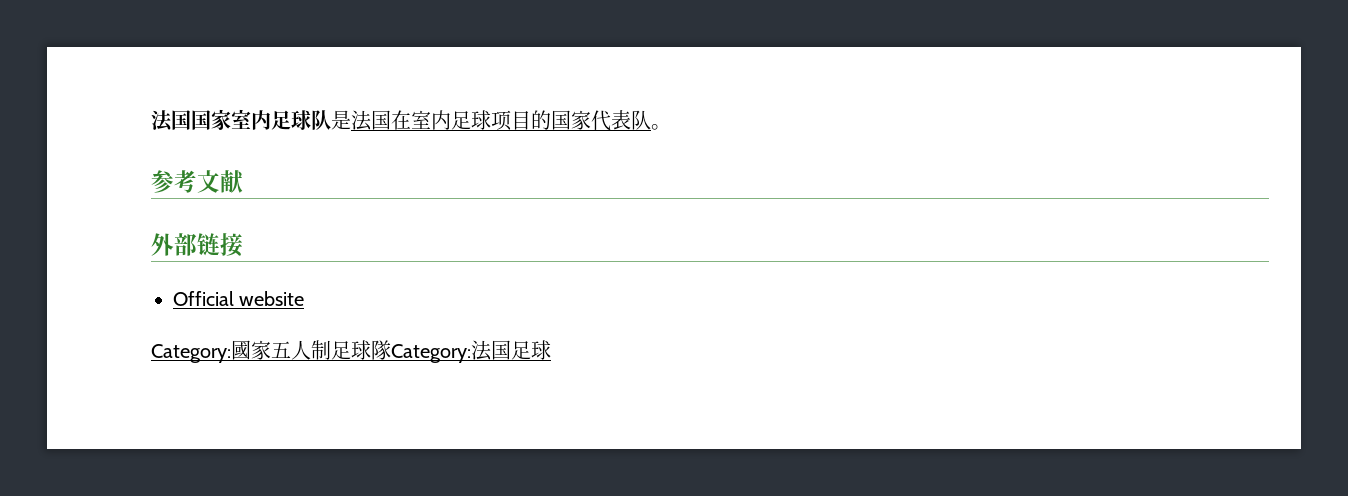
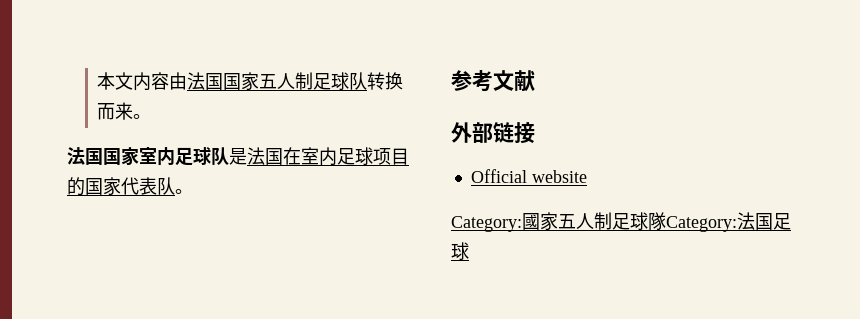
(151, 121) none -> [97,72,404,91] [97,102,152,120] 本文内容由法国国家五人制足球队转换而来。 //

